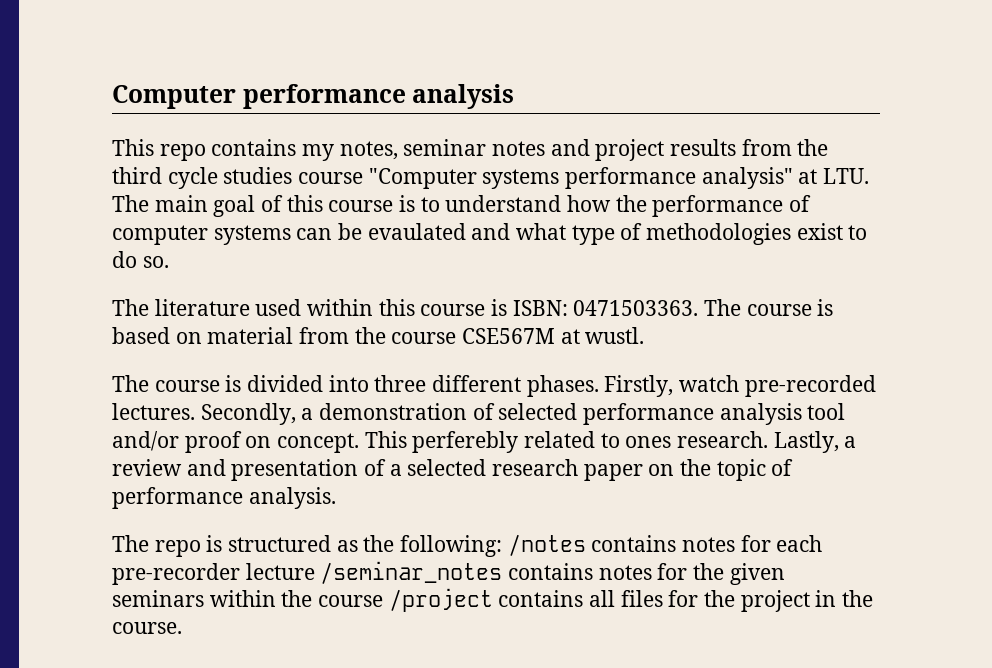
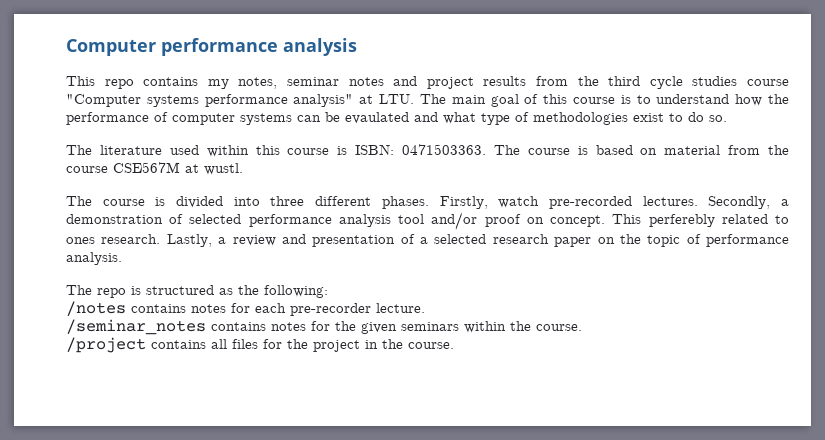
(503, 546) none -> (328, 291) //
[245,563,315,580] lecture -> [376,303,425,313] lecture. //
[318,595,384,607] course -> [536,324,582,331] course. //

